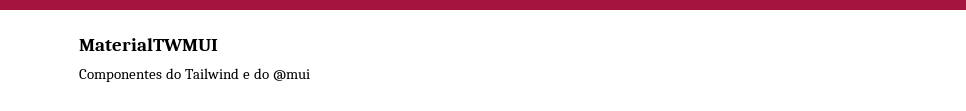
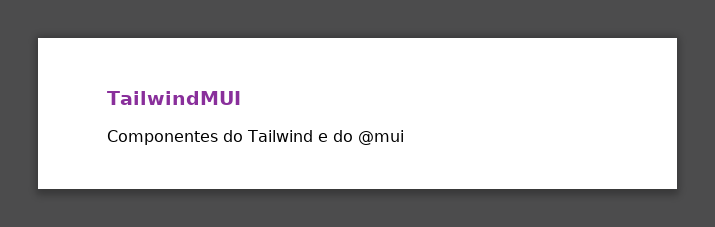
[79,38,218,51] MaterialTWMUI -> [107,91,241,105] TailwindMUI

